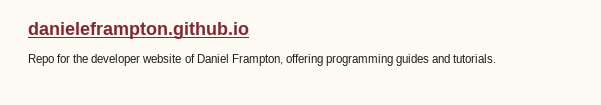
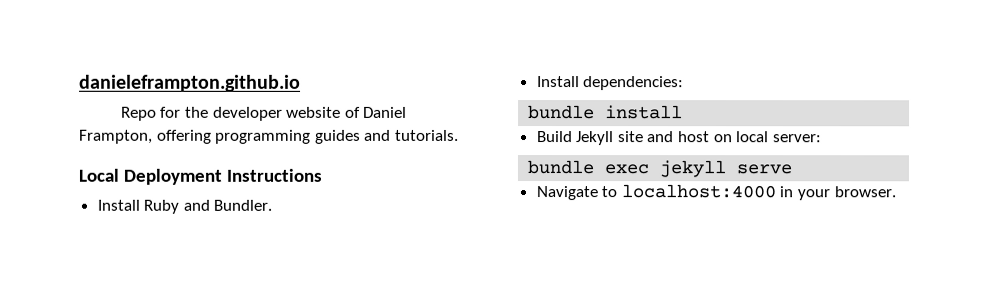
(497, 58) none -> [78,168,322,185] [96,199,273,214] [536,76,685,91] [528,105,684,120] [536,131,822,146] [527,160,793,178] [535,184,896,201] // Local Deployment Instructions // Install Ruby and Bundler. // Install dependencies: // bundle install // Build Jekyll site and host on local server: // bundle exec jekyll serve // Navigate to localhost:4000 in your browser.

